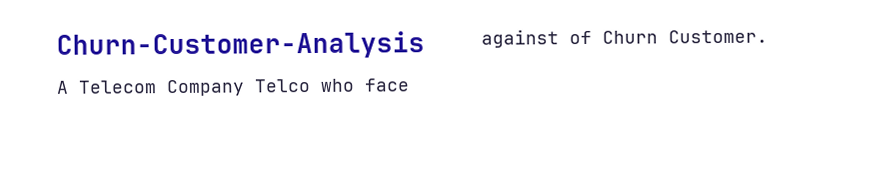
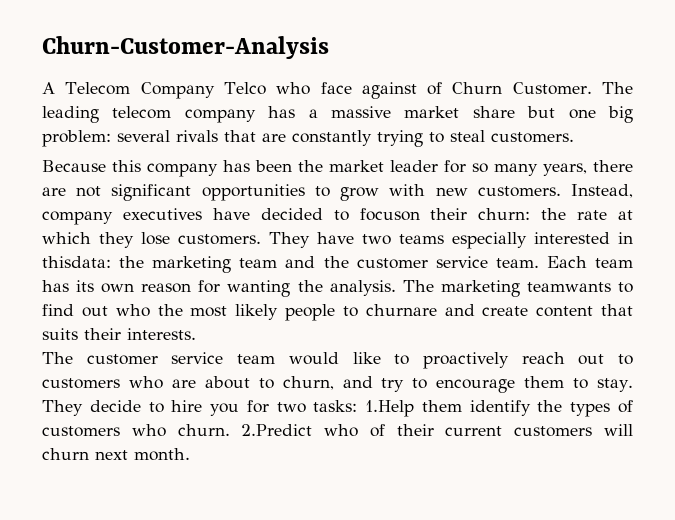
(768, 36) none -> [602,82,633,94] [42,106,633,123] [42,130,574,147] [42,160,633,177] [42,184,633,201] [42,208,633,225] [42,232,633,249] [42,256,634,273] [42,280,633,297] [42,304,633,321] [42,328,196,340] [42,352,633,369] [42,376,634,393] [42,400,633,417] [42,424,633,437] [42,448,190,461] The leading telecom company has a massive market share but one big problem: several rivals that are constantly trying to steal customers. // Because this company has been the market leader for so many years, there are not significant opportunities to grow with new customers. Instead, company executives have decided to focuson their churn: the rate at which they lose customers. They have two teams especially interested in thisdata: the marketing team and the customer service team. Each team has its own reason for wanting the analysis. The marketing teamwants to find out who the most likely people to churnare and create content that suits their interests. // The customer service team would like to proactively reach out to customers who are about to churn, and try to encourage them to stay. They decide to hire you for two tasks: 1.Help them identify the types of customers who churn. 2.Predict who of their current customers will churn next month.

